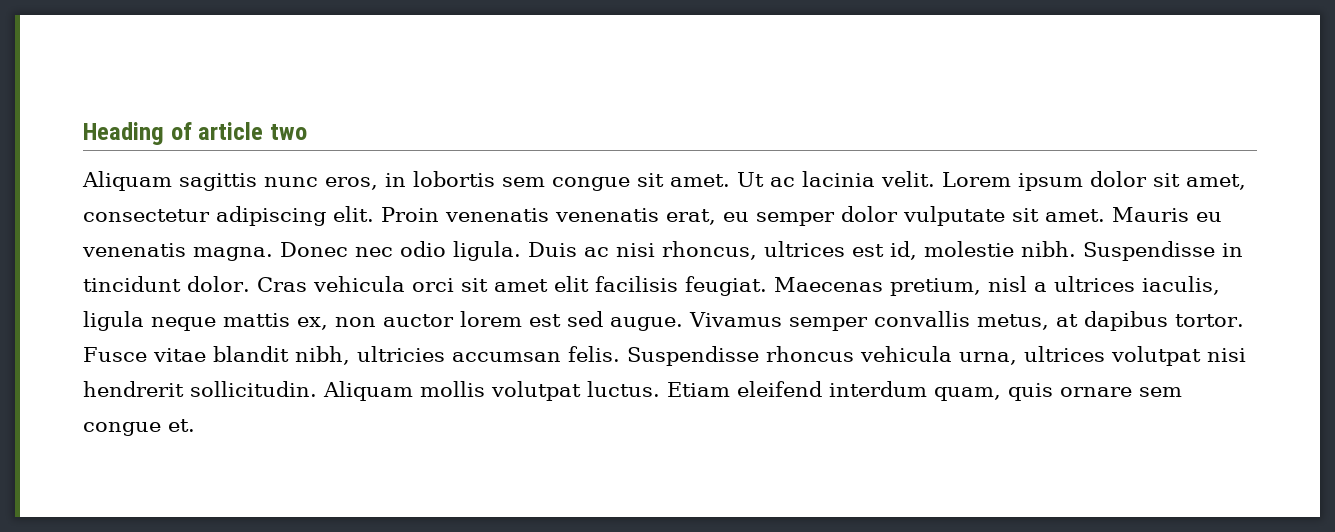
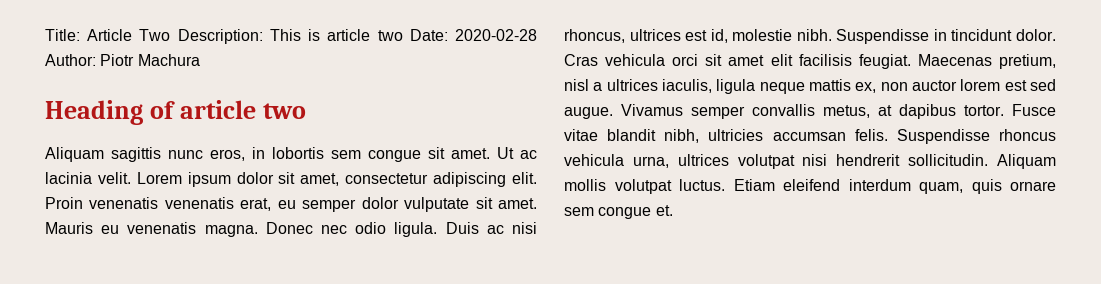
(83, 133) none -> [45,29,537,44] [45,54,200,66] Title: Article Two Description: This is article two Date: 2020-02-28 Author: Piotr Machura //

